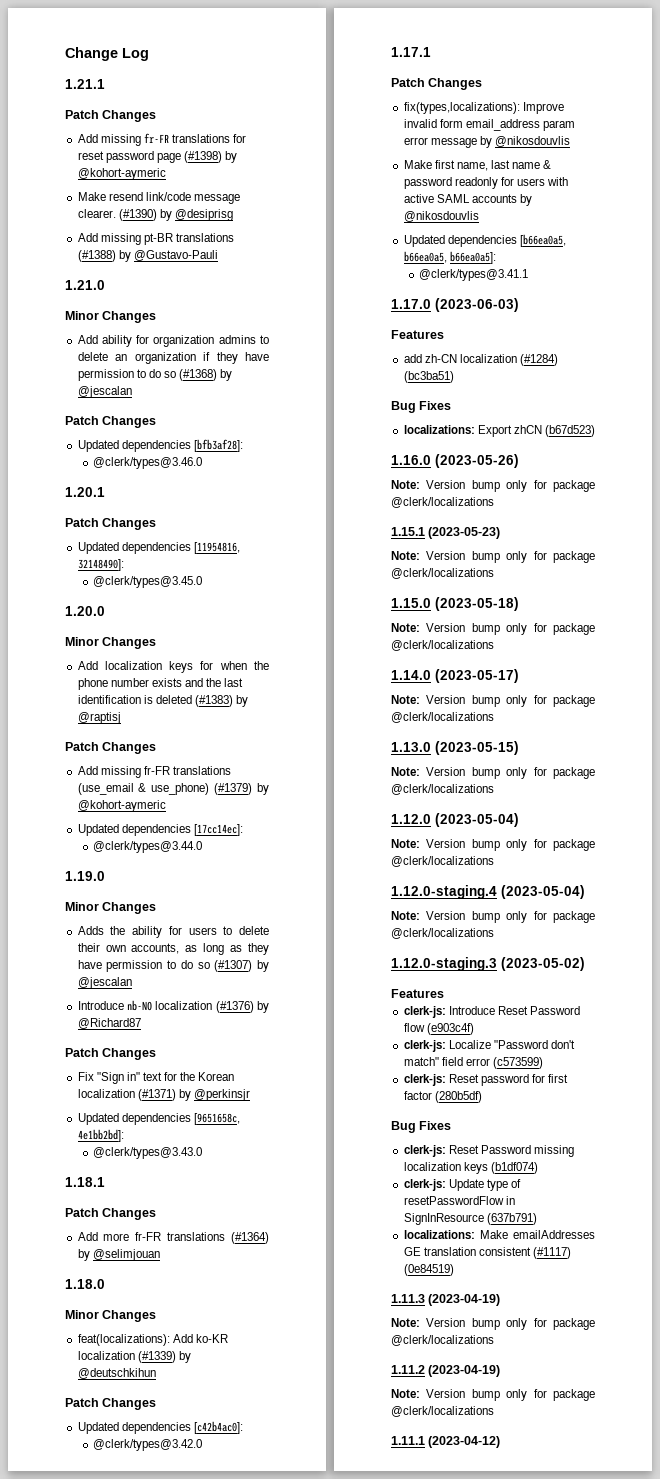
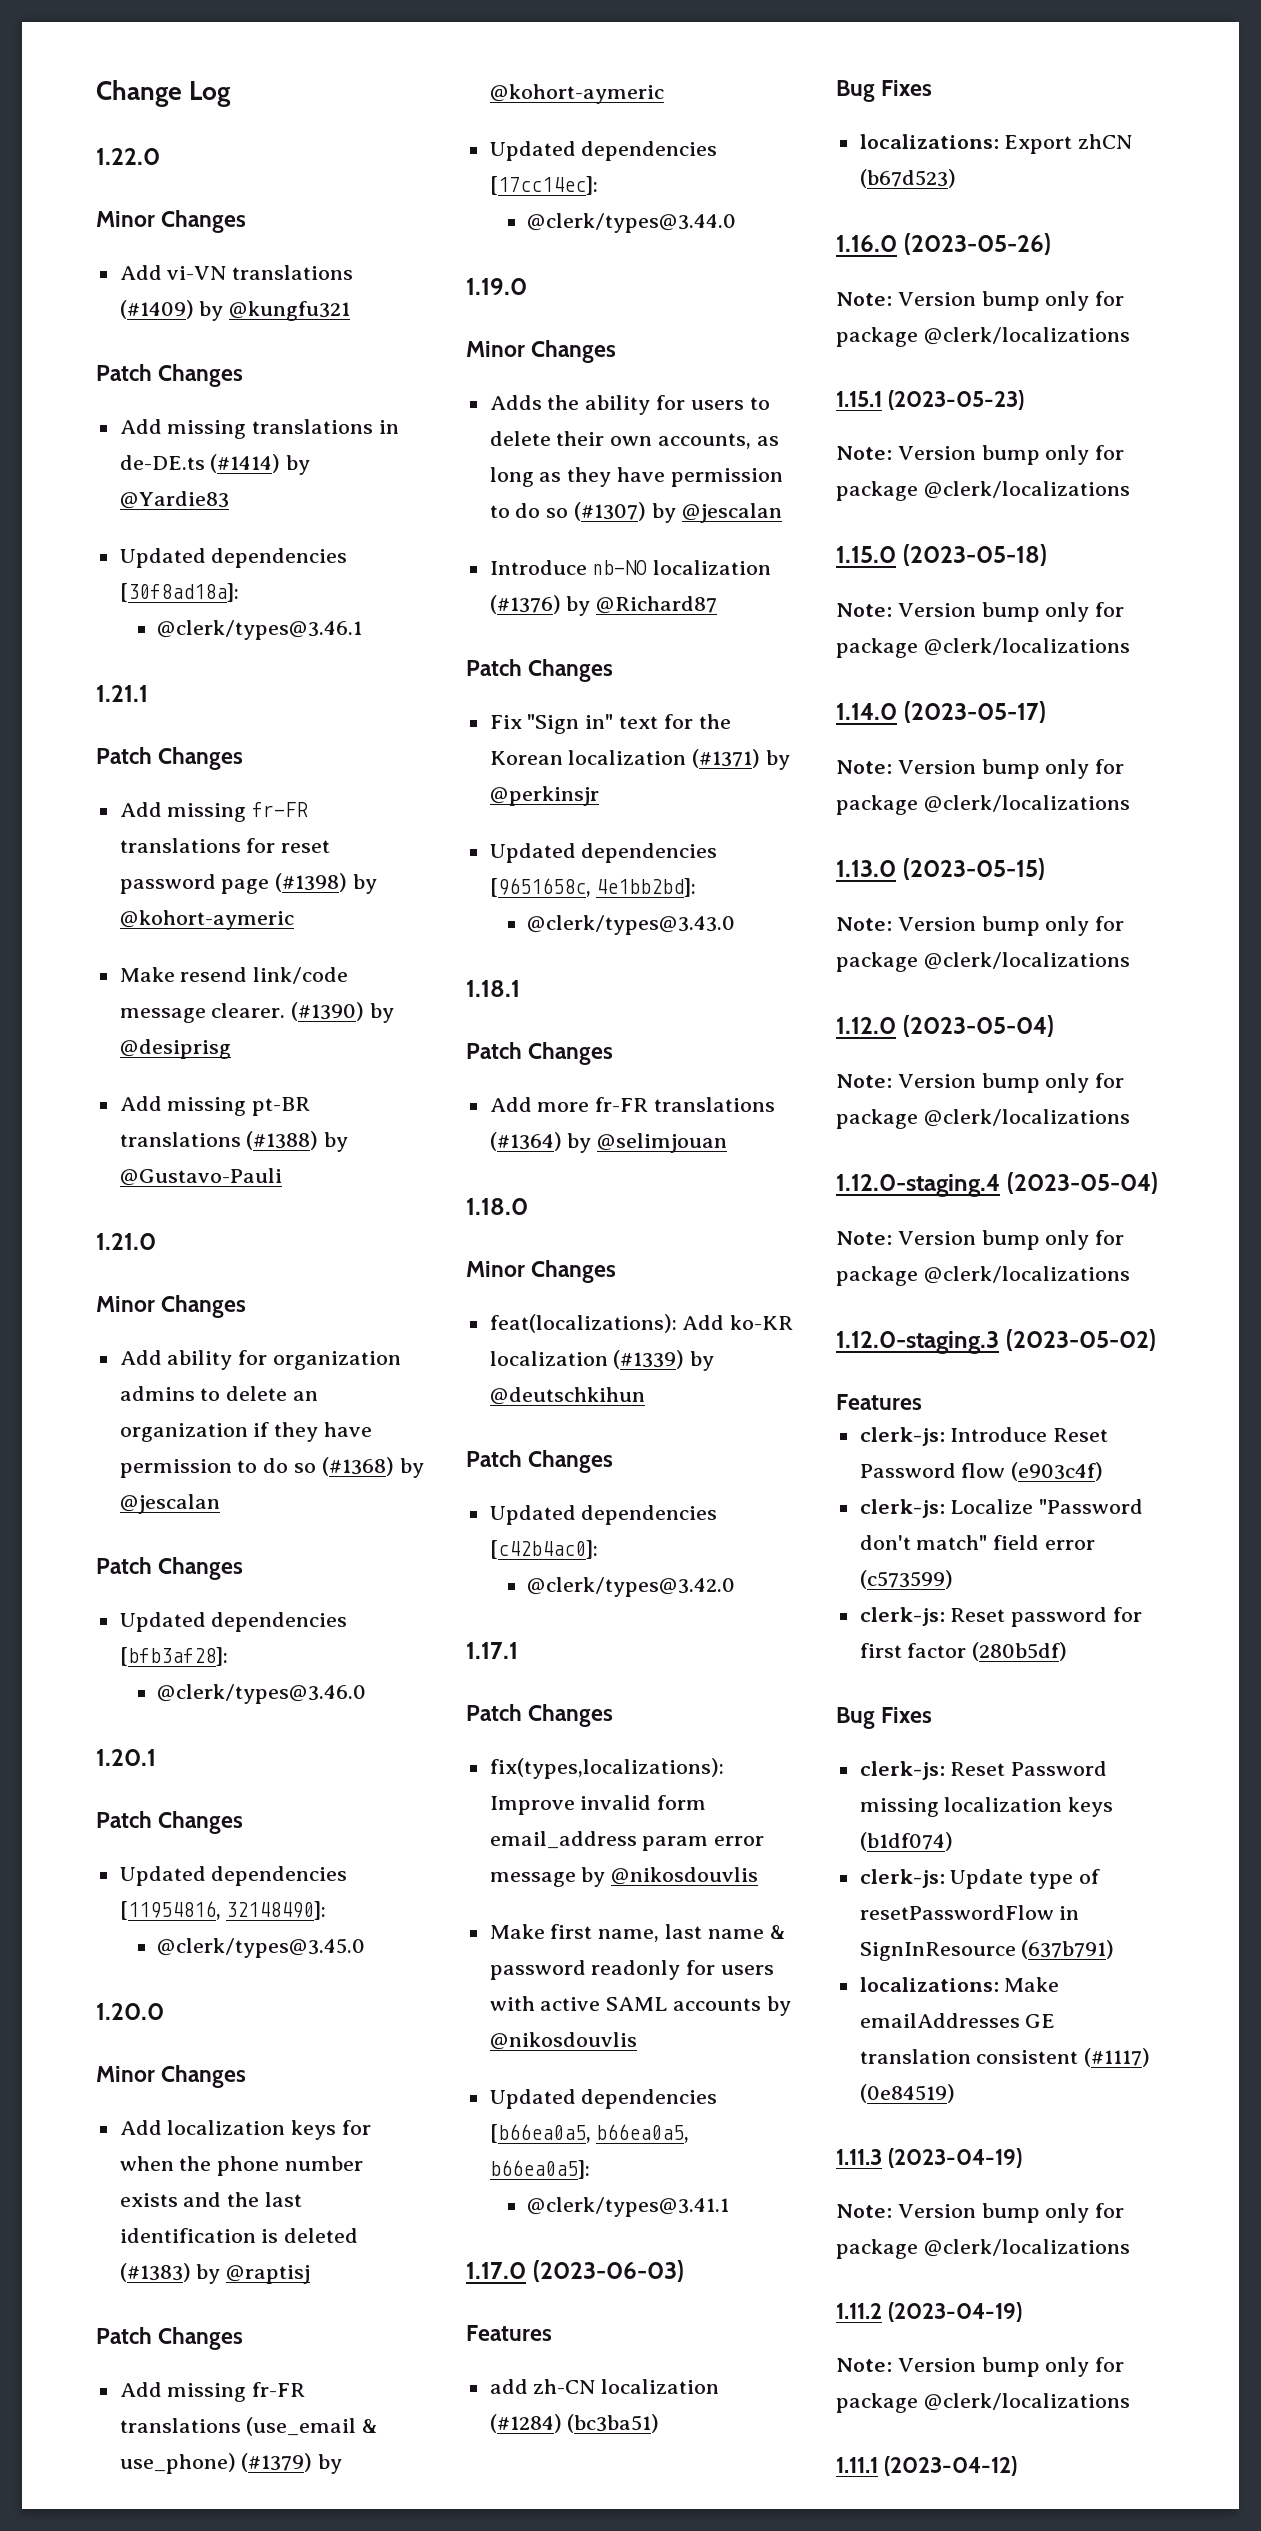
(149, 54) none -> [96,148,160,165] [96,210,247,233] [119,265,354,280] [119,300,351,321] [96,364,244,387] [119,419,400,439] [119,454,311,475] [119,491,229,509] [119,548,348,568] [119,583,239,602] [157,620,363,640] // 1.22.0 // Minor Changes // Add vi-VN translations (#1409) by @kungfu321 // Patch Changes // Add missing translations in de-DE.ts (#1414) by @Yardie83 // Updated dependencies [30f8ad18a]: // @clerk/types@3.46.1

